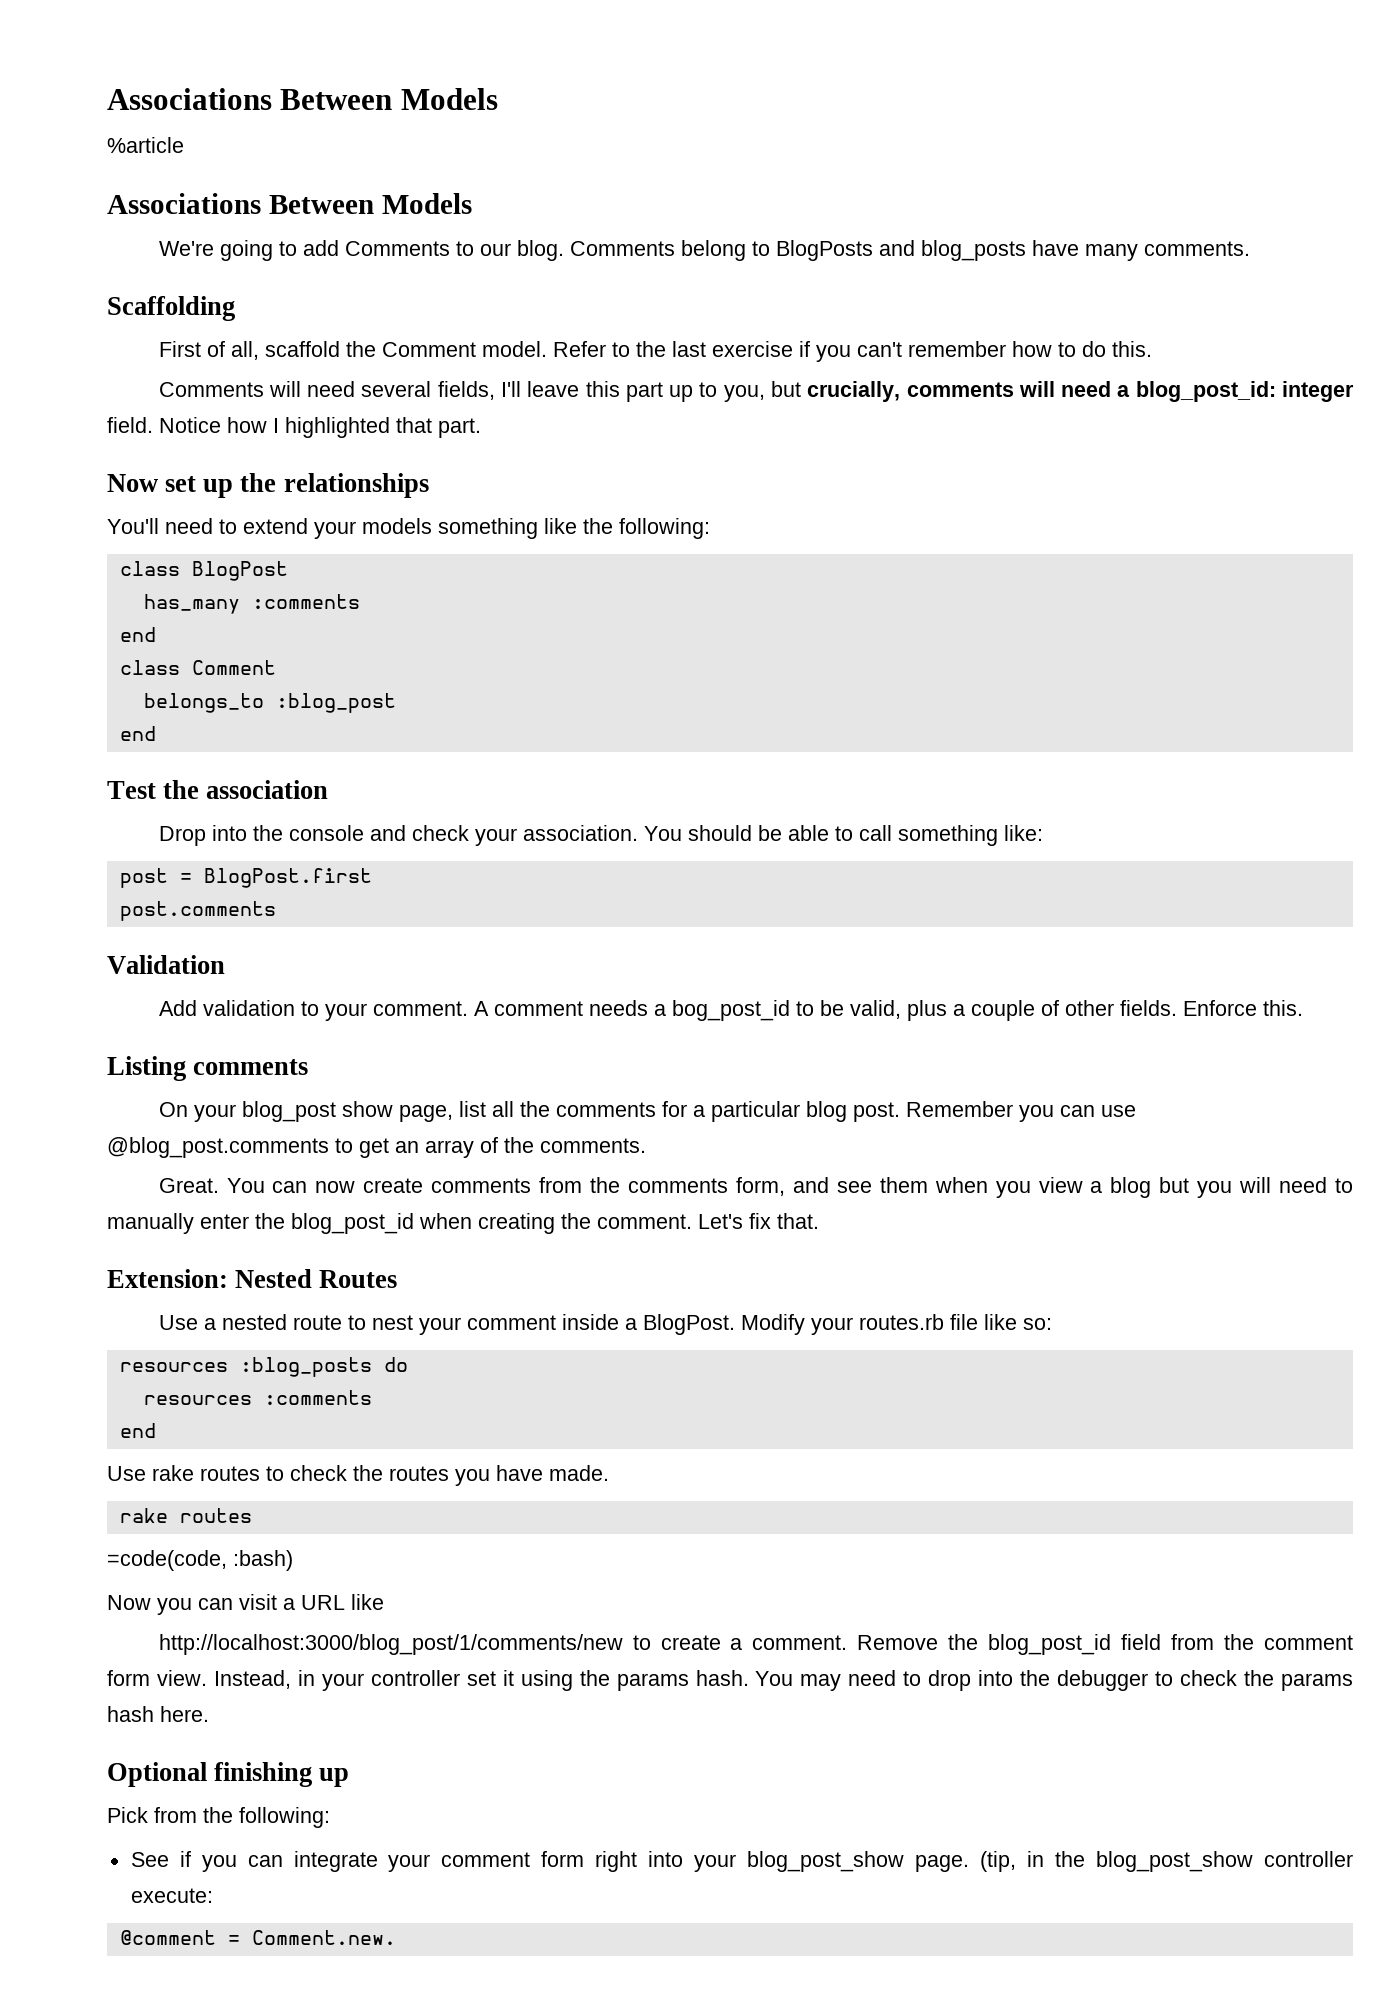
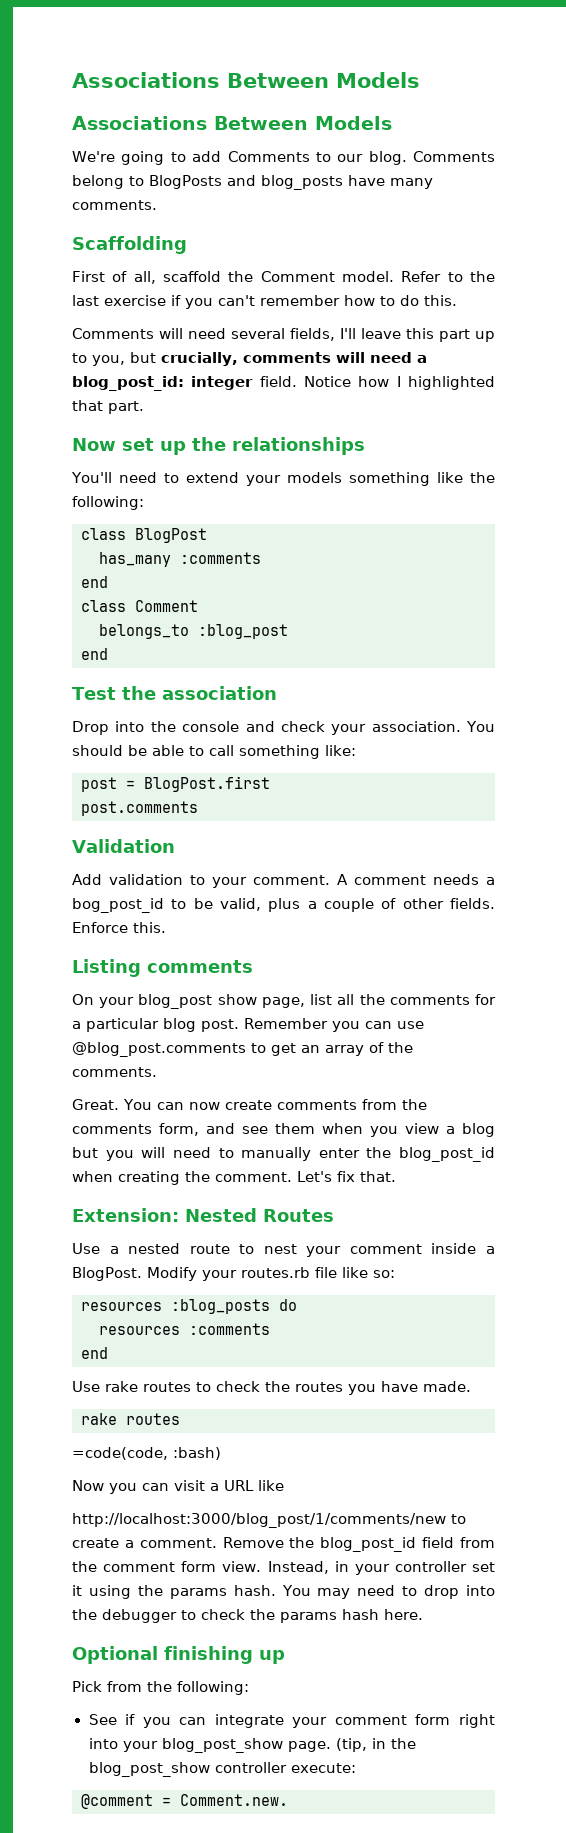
[107,88,498,110] [107,137,184,153] Associations Between Models // %article -> [72,72,420,88] Associations Between Models

